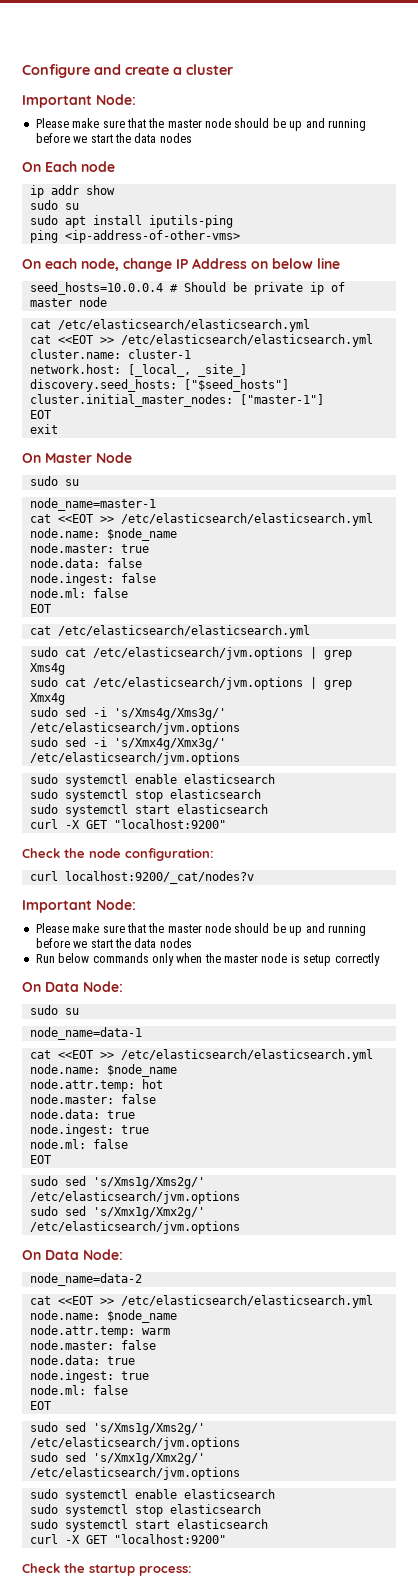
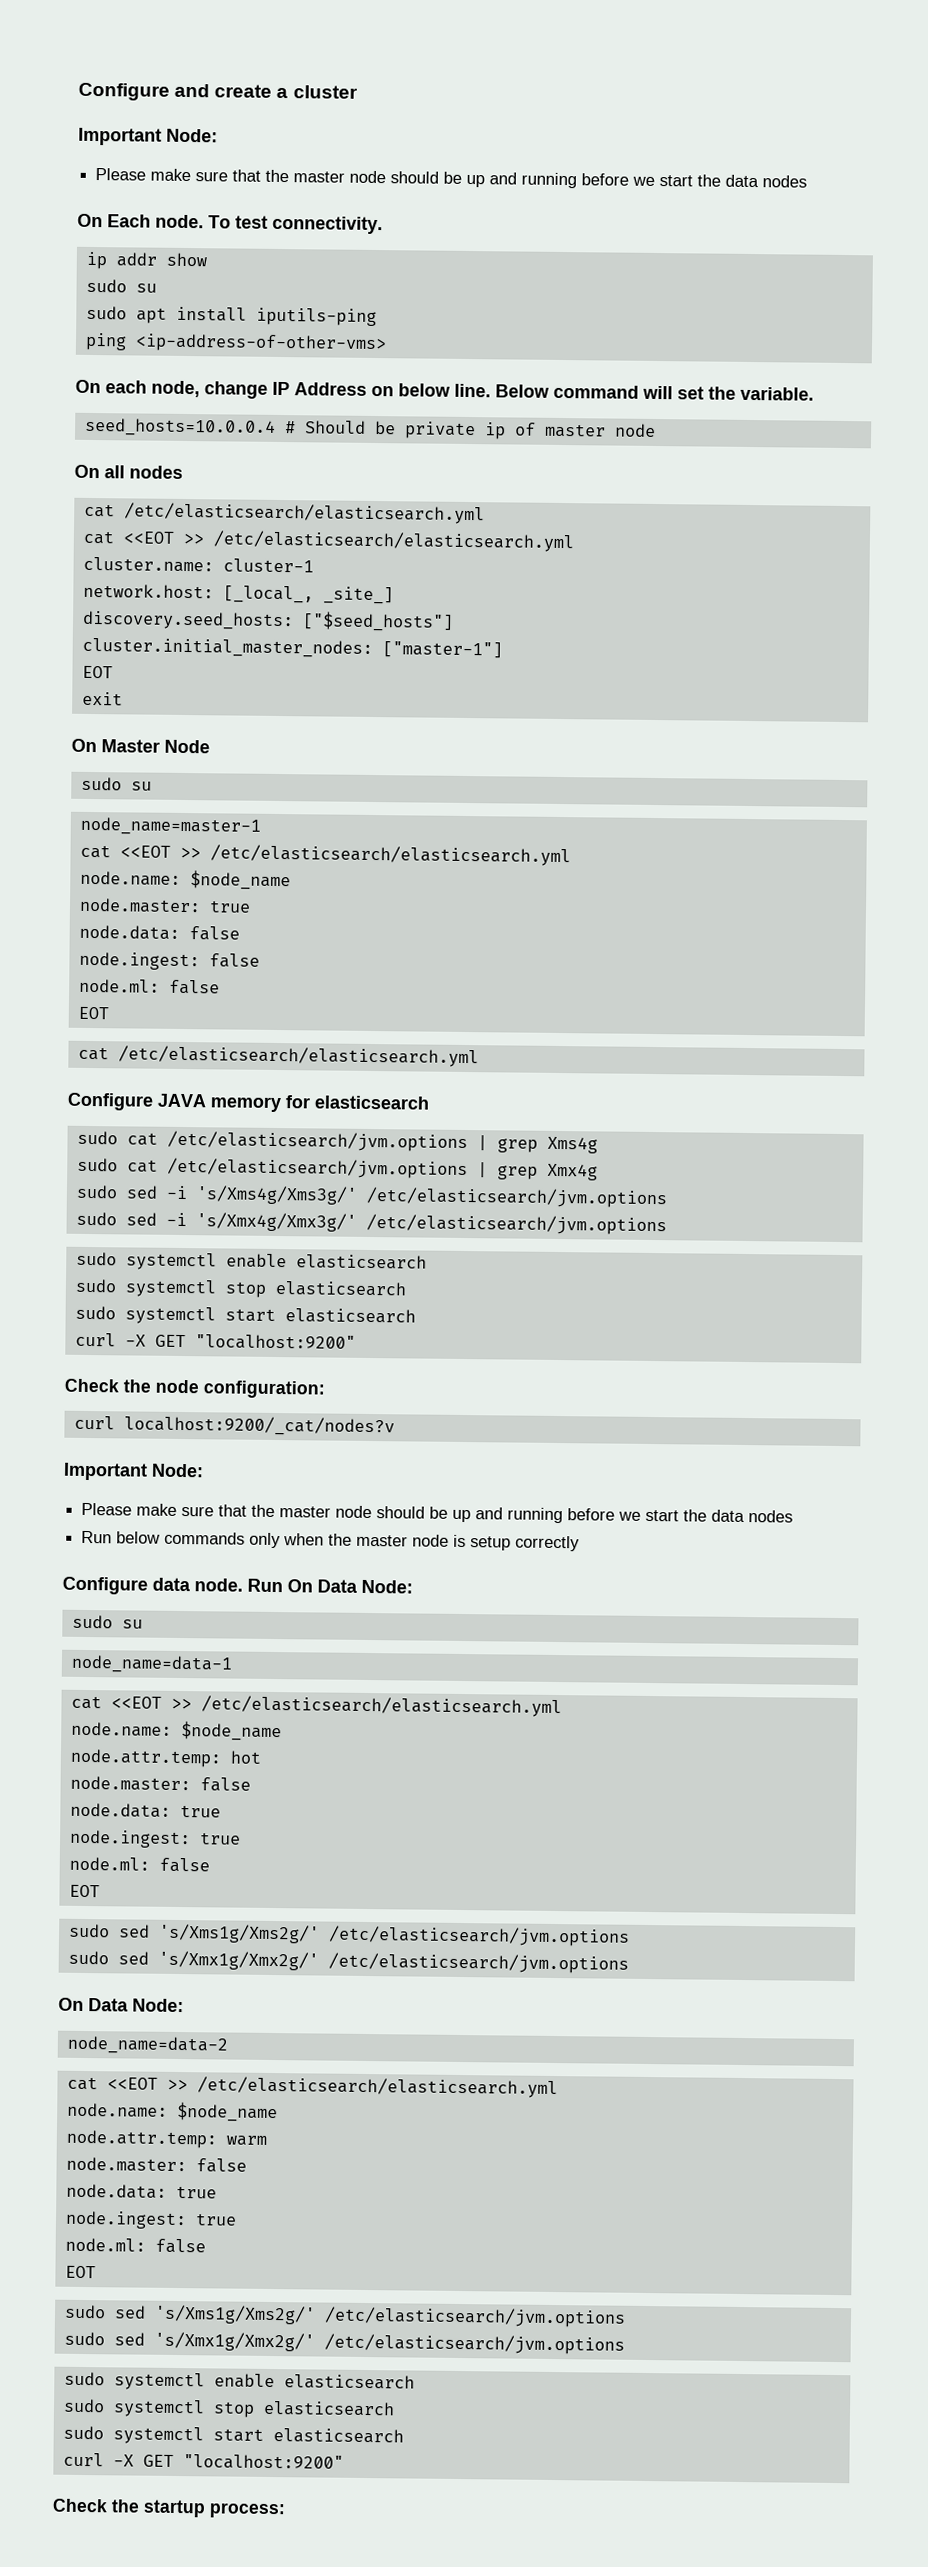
[81,161,115,172] node -> [155,214,383,235] node. To test connectivity.
[317,258,340,269] line -> [454,383,814,401] line. Below command will set the variable.
(107, 302) none -> [74,464,183,479] // On all nodes
(310, 631) none -> [67,1092,429,1113] // Configure JAVA memory for elasticsearch
(380, 959) none -> [62,1576,283,1595] Configure data node. Run

